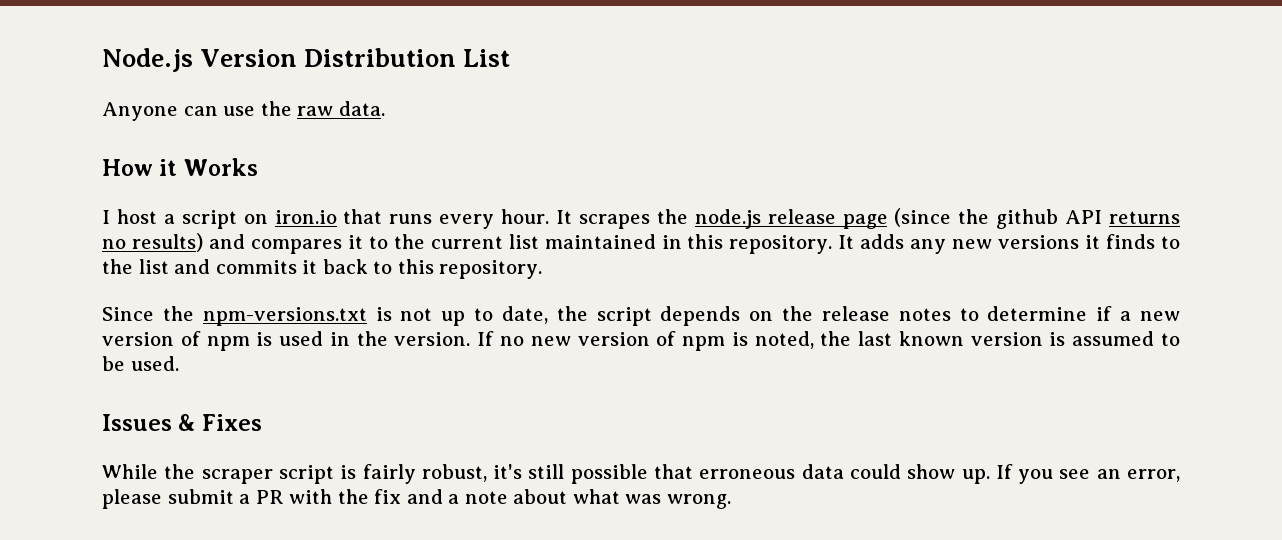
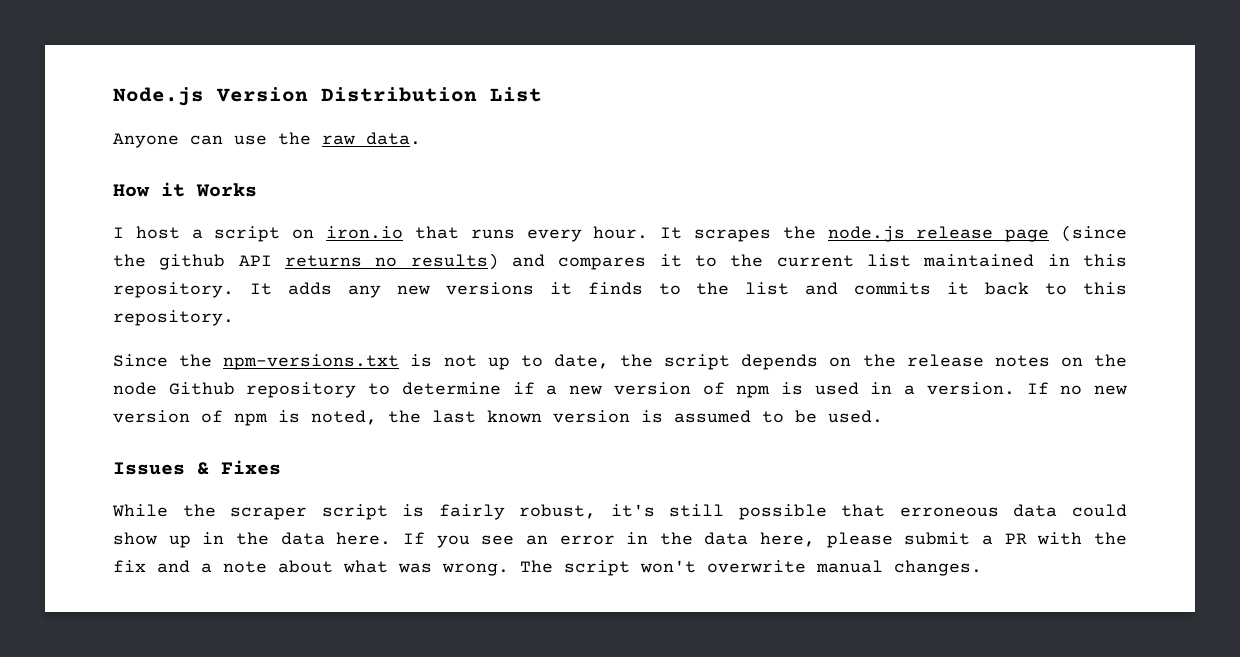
(951, 314) none -> [1060,354,1127,367] [113,382,357,398] on the node Github repository
[356,331,388,346] the -> [904,385,916,395] a
[961,464,1180,484] up. If you see an error, -> [168,532,816,548] up in the data here. If you see an error in the data here,
(731, 501) none -> [520,560,982,576] The script won't overwrite manual changes.

